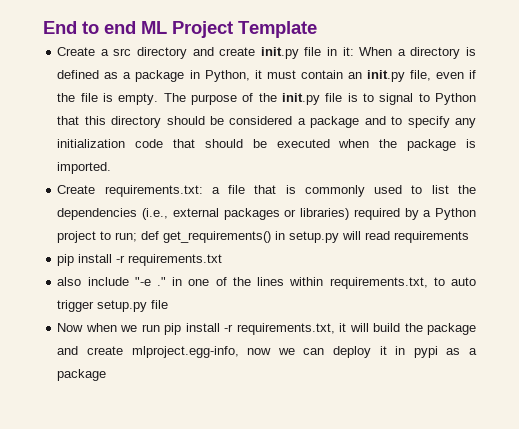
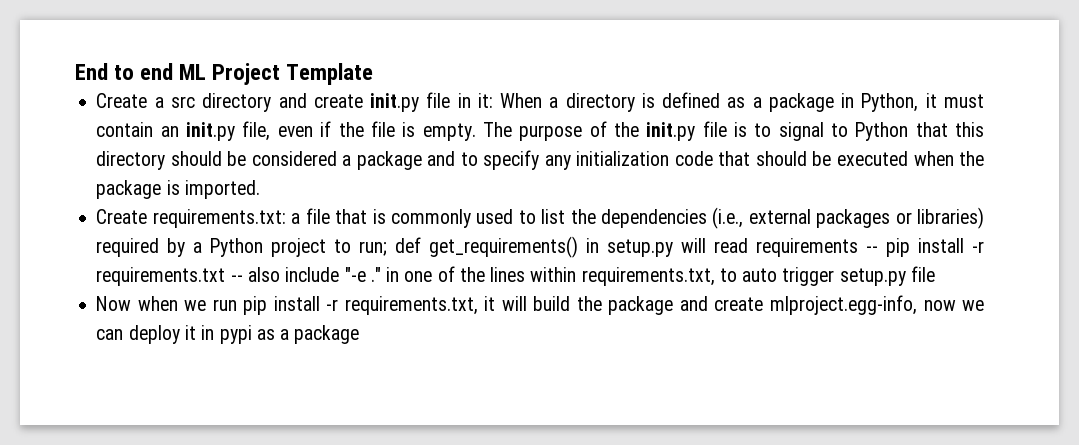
(470, 237) // -> [866,246,879,253] --
(223, 260) // -> [230,275,243,282] --

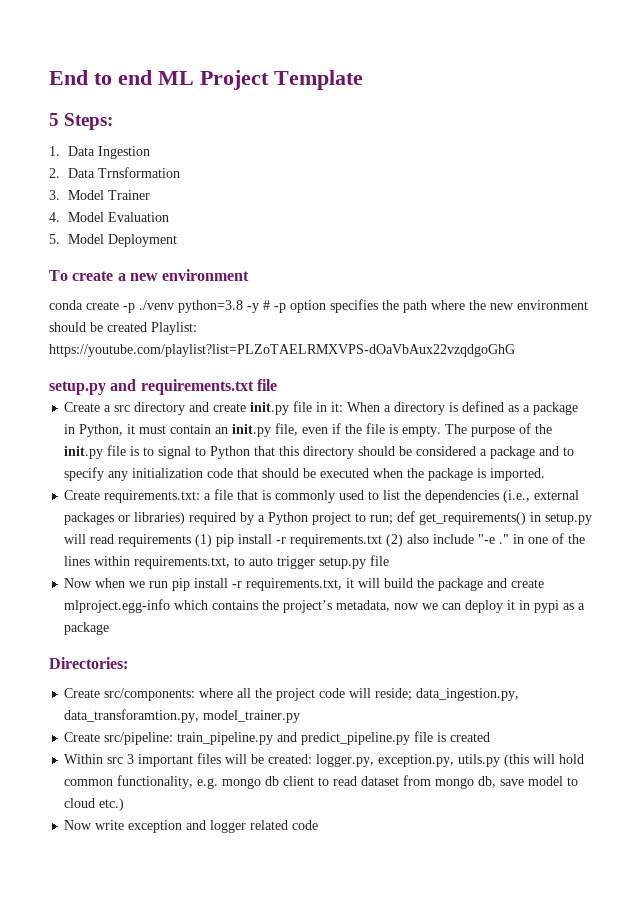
(374, 74) none -> [49,113,114,130] [49,146,150,159] [49,167,180,178] [49,190,150,200] [49,212,169,222] [49,234,177,247] [49,269,250,281] [49,299,588,313] [49,322,197,335] [49,344,515,357] [49,379,277,395] // 5 Steps: // 1. Data Ingestion // 2. Data Trnsformation // 3. Model Trainer // 4. Model Evaluation // 5. Model Deployment // To create a new environment // conda create -p ./venv python=3.8 -y # -p option specifies the path where the new environment should be created Playlist: https://youtube.com/playlist?list=PLZoTAELRMXVPS-dOaVbAux22vzqdgoGhG // setup.py and requirements.txt file
[866,246,879,253] -- -> [195,534,213,547] (1)
[230,275,243,282] -- -> [386,534,404,547] (2)
[769,295,917,315] mlproject.egg-info, -> [64,599,391,613] mlproject.egg-info which contains the project’s metadata,
(360, 334) none -> [49,657,128,669] [64,688,520,701] [64,709,301,723] [64,731,491,745] [64,753,585,767] [64,775,579,789] [64,798,125,811] [64,820,319,833] // Directories: // Create src/components: where all the project code will reside; data_ingestion.py, data_transforamtion.py, model_trainer.py // Create src/pipeline: train_pipeline.py and predict_pipeline.py file is created // Within src 3 important files will be created: logger.py, exception.py, utils.py (this will hold common functionality, e.g. mongo db client to read dataset from mongo db, save model to cloud etc.) // Now write exception and logger related code

